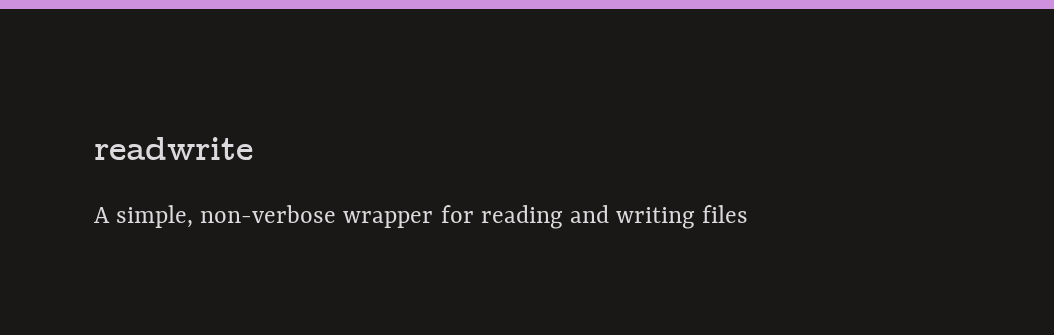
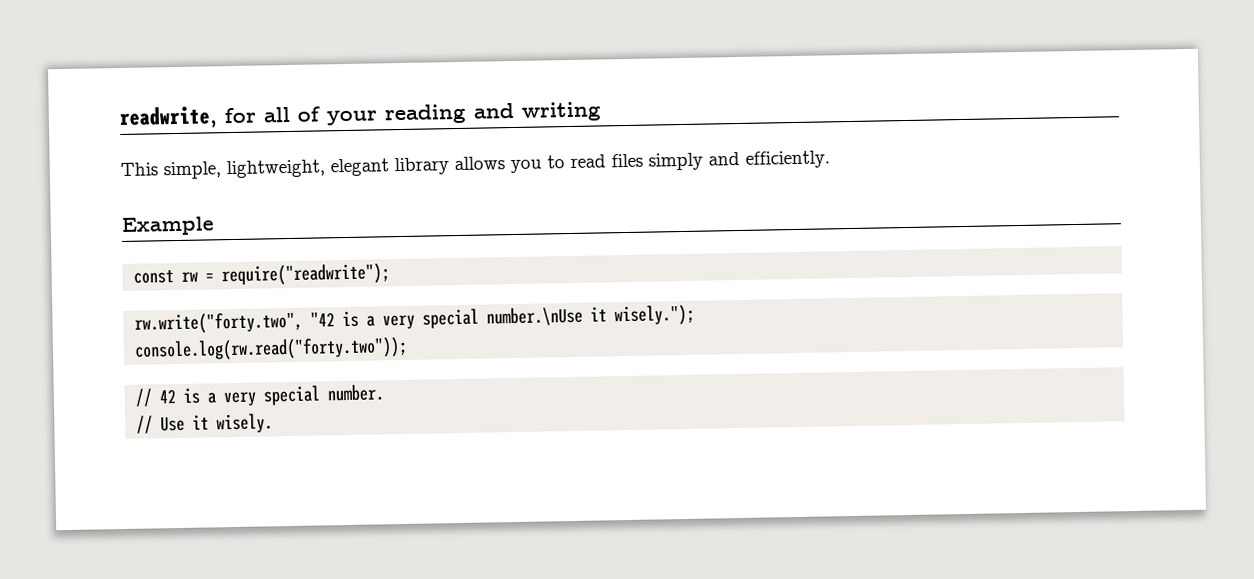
[94,137,253,160] [94,205,749,229] readwrite // A simple, non-verbose wrapper for reading and writing files -> [119,101,601,129] [120,150,830,180] [121,216,214,236] [133,263,391,287] [134,304,696,335] [134,336,409,362] [135,384,385,407] [136,413,274,434] readwrite, for all of your reading and writing // This simple, lightweight, elegant library allows you to read files simply and efficiently. // Example // const rw = require("readwrite"); // rw.write("forty.two", "42 is a very special number.\nUse it wisely."); // console.log(rw.read("forty.two")); // // 42 is a very special number. // // Use it wisely.

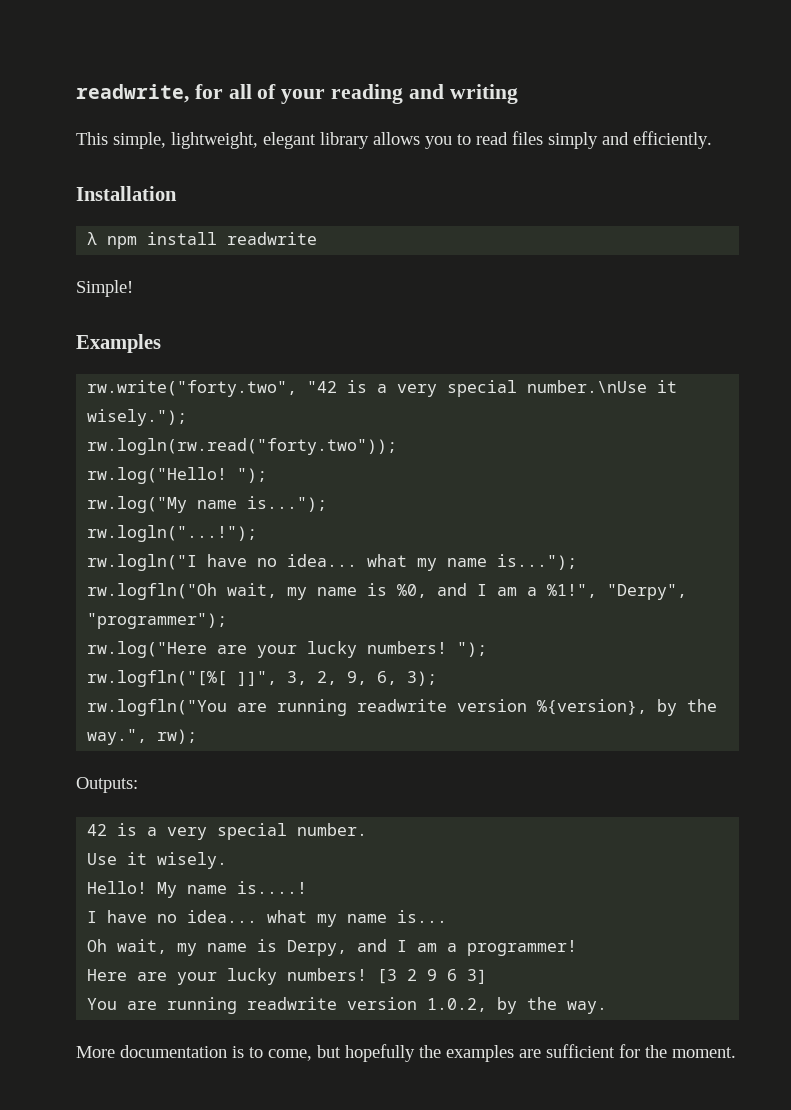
[121,216,214,236] [133,263,391,287] Example // const rw = require("readwrite"); -> [76,186,177,201] [87,232,318,249] [76,280,133,297] [76,334,161,353] Installation // λ npm install readwrite // Simple! // Examples
[134,336,409,362] [135,388,154,407] console.log(rw.read("forty.two")); // // -> [87,438,398,455] [87,467,268,484] [87,496,328,513] [87,525,258,542] [87,554,578,571] [87,583,688,600] [87,613,228,629] [87,641,488,658] [87,670,438,687] [87,699,718,716] [87,729,198,745] [76,777,138,793] rw.logln(rw.read("forty.two")); // rw.log("Hello! "); // rw.log("My name is..."); // rw.logln("...!"); // rw.logln("I have no idea... what my name is..."); // rw.logfln("Oh wait, my name is %0, and I am a %1!", "Derpy", "programmer"); // rw.log("Here are your lucky numbers! "); // rw.logfln("[%[ ]]", 3, 2, 9, 6, 3); // rw.logfln("You are running readwrite version %{version}, by the way.", rw); // Outputs: //
[136,415,154,434] // -> (368, 829) none
(274, 423) none -> [87,881,308,898] [87,910,448,927] [87,939,578,956] [87,968,488,985] [87,997,608,1014] [76,1044,736,1062] // Hello! My name is....! // I have no idea... what my name is... // Oh wait, my name is Derpy, and I am a programmer! // Here are your lucky numbers! [3 2 9 6 3] // You are running readwrite version 1.0.2, by the way. // More documentation is to come, but hopefully the examples are sufficient for the moment.

